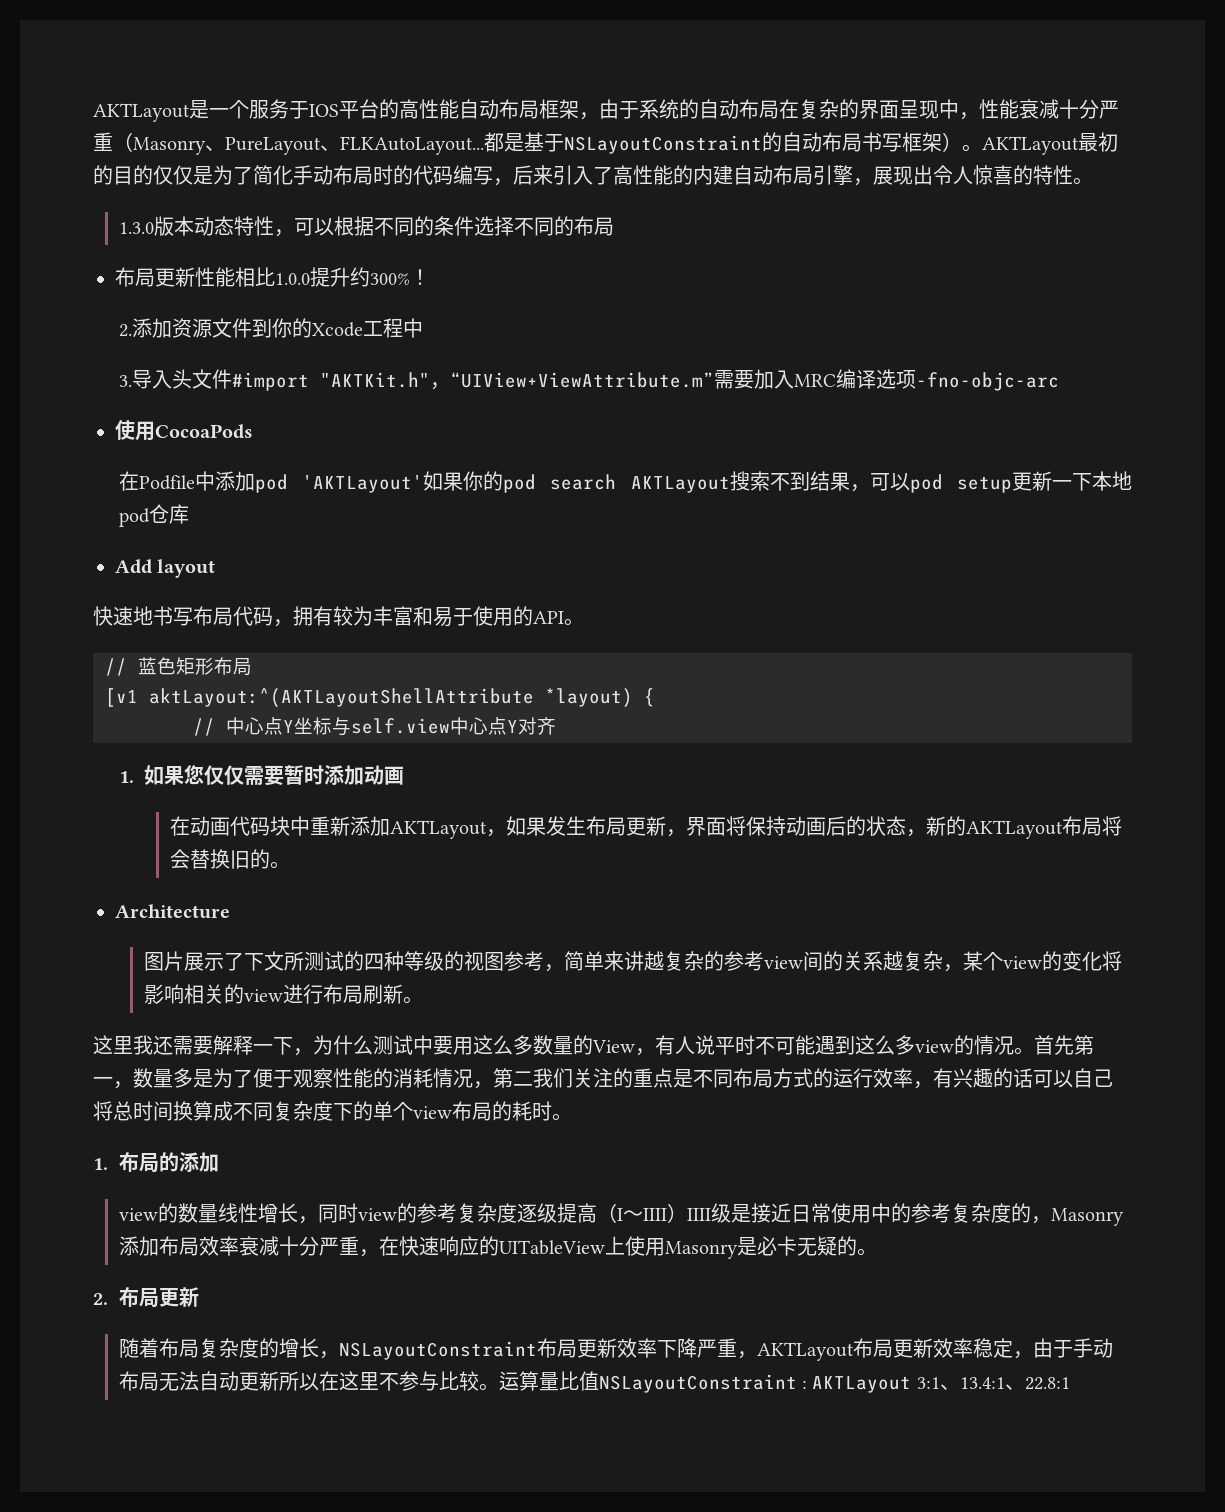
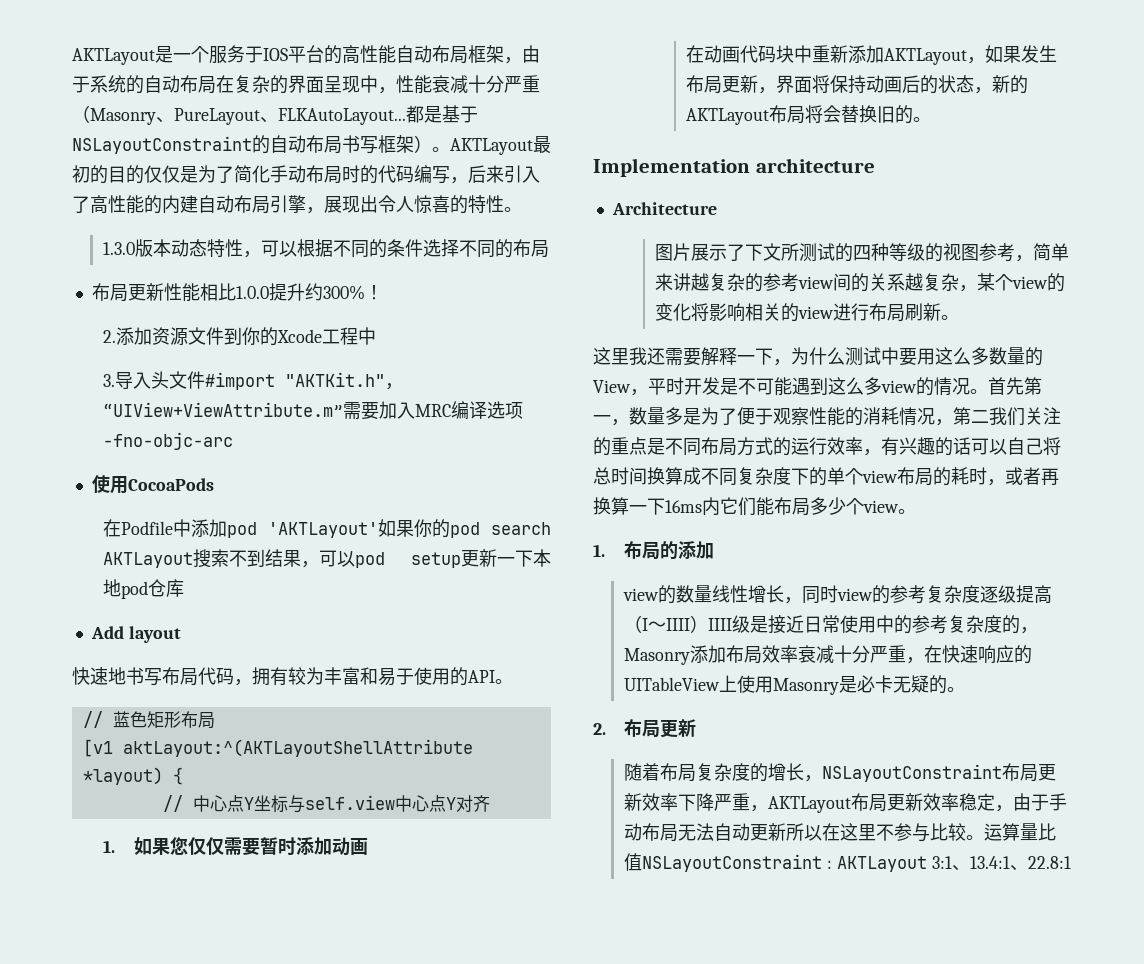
(290, 865) none -> [593,158,875,177] // Implementation architecture
[655,1035,755,1055] 有人说平时 -> [648,377,738,395] 平时开发是
(552, 1111) none -> [987,467,1059,486] [593,497,899,516] ，或者再换算一下16ms内它们能布局多少个view

